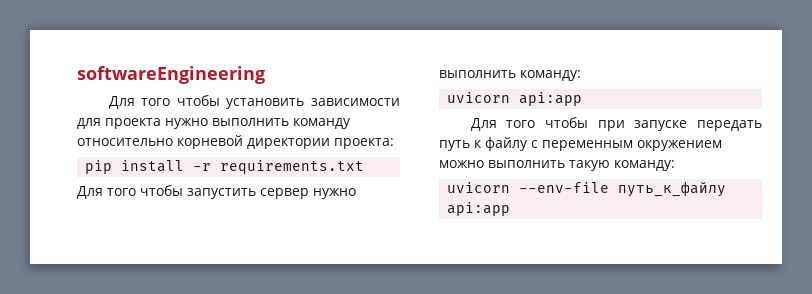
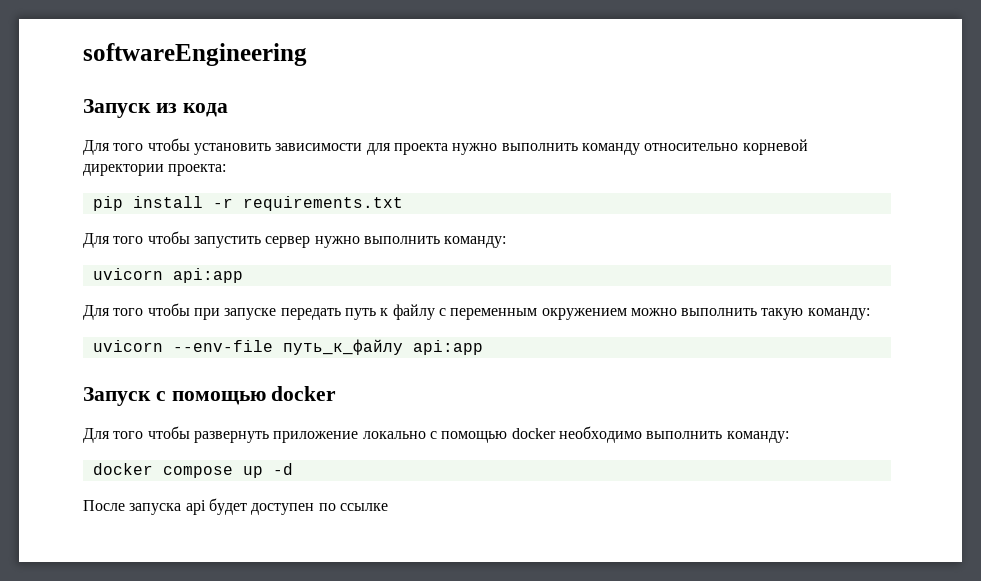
(265, 75) none -> [83,99,228,118] // Запуск из кода
(511, 209) none -> [83,386,337,406] [83,426,789,443] [92,463,293,478] [83,498,388,515] // Запуск с помощью docker // Для того чтобы развернуть приложение локально с помощью docker необходимо выполнить команду: // docker compose up -d // После запуска api будет доступен по ссылке

